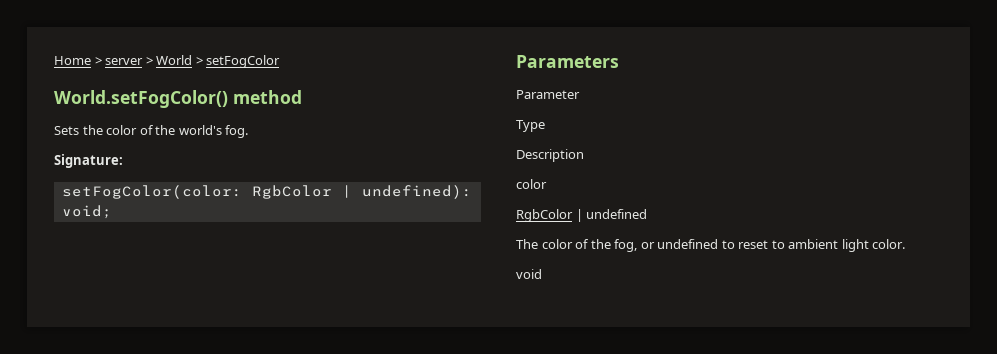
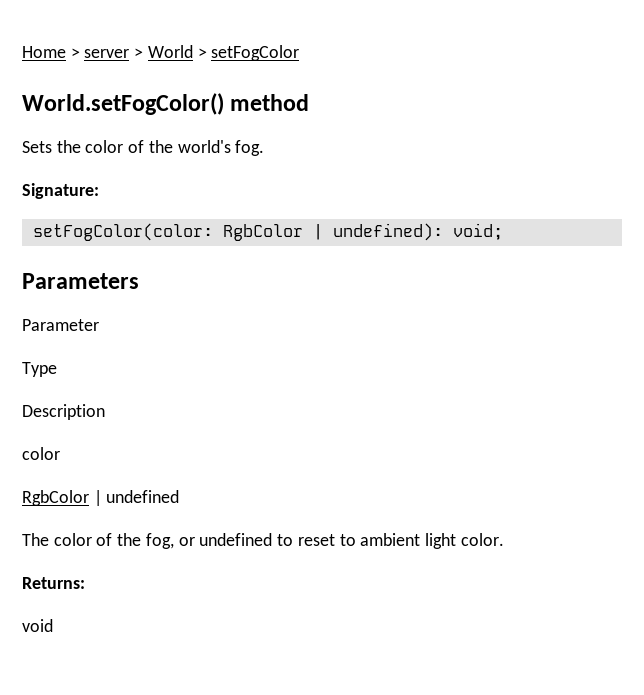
(906, 244) none -> [22,577,85,589] // Returns:

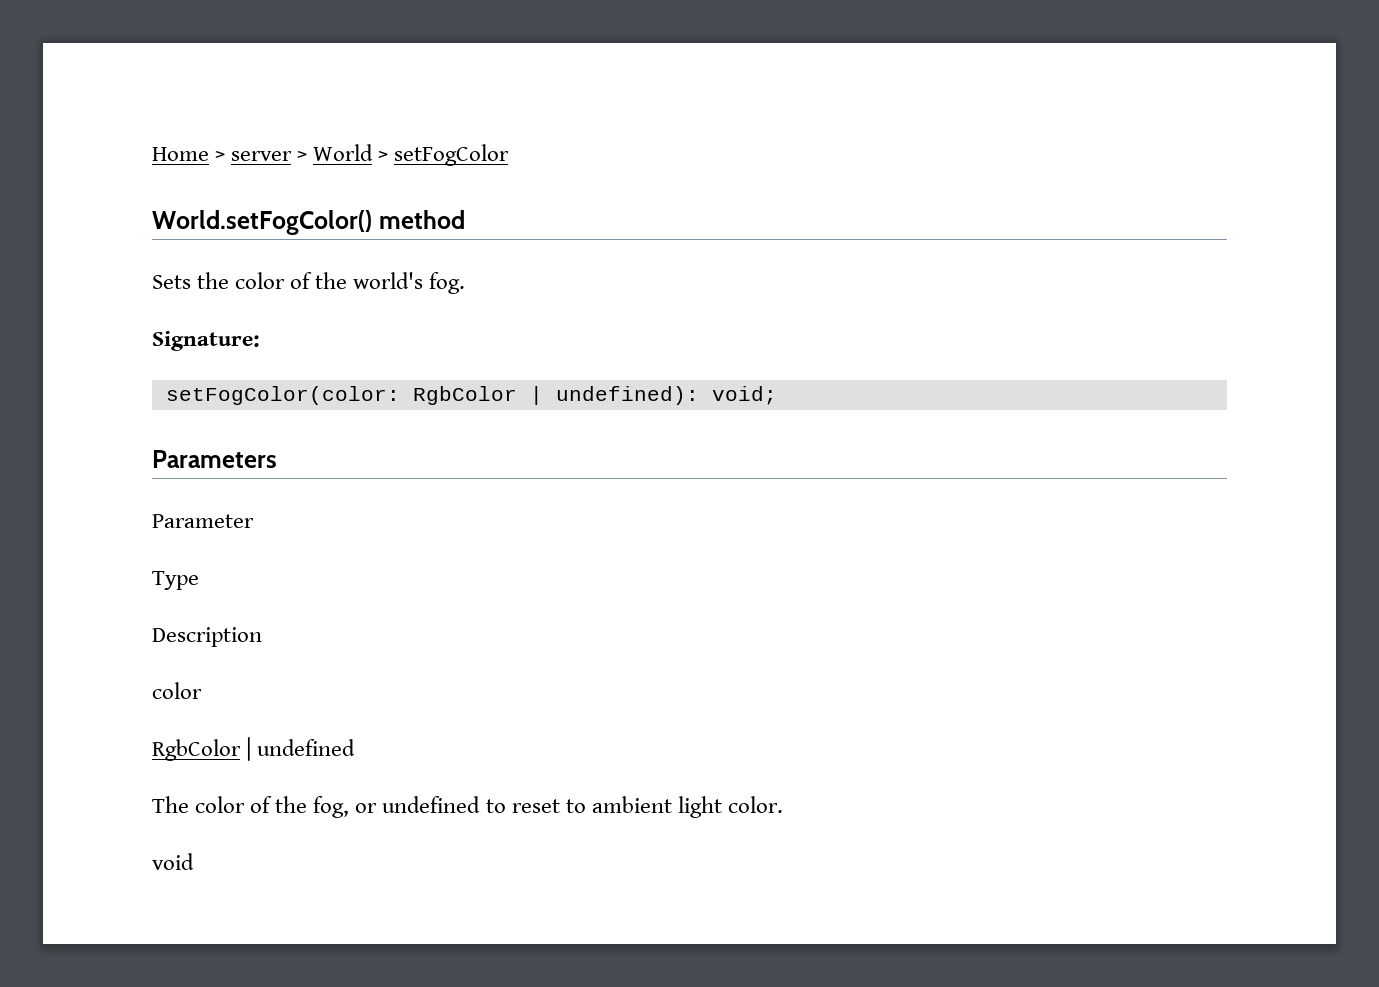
[22,577,85,589] // Returns: -> (783, 804) none

